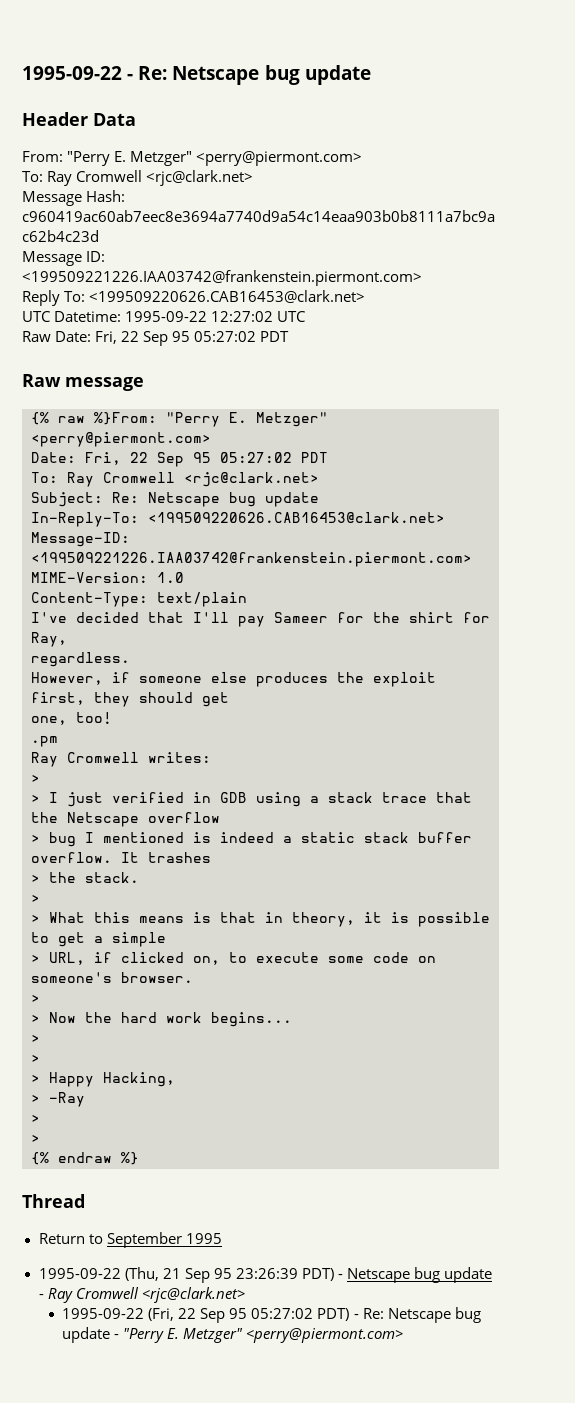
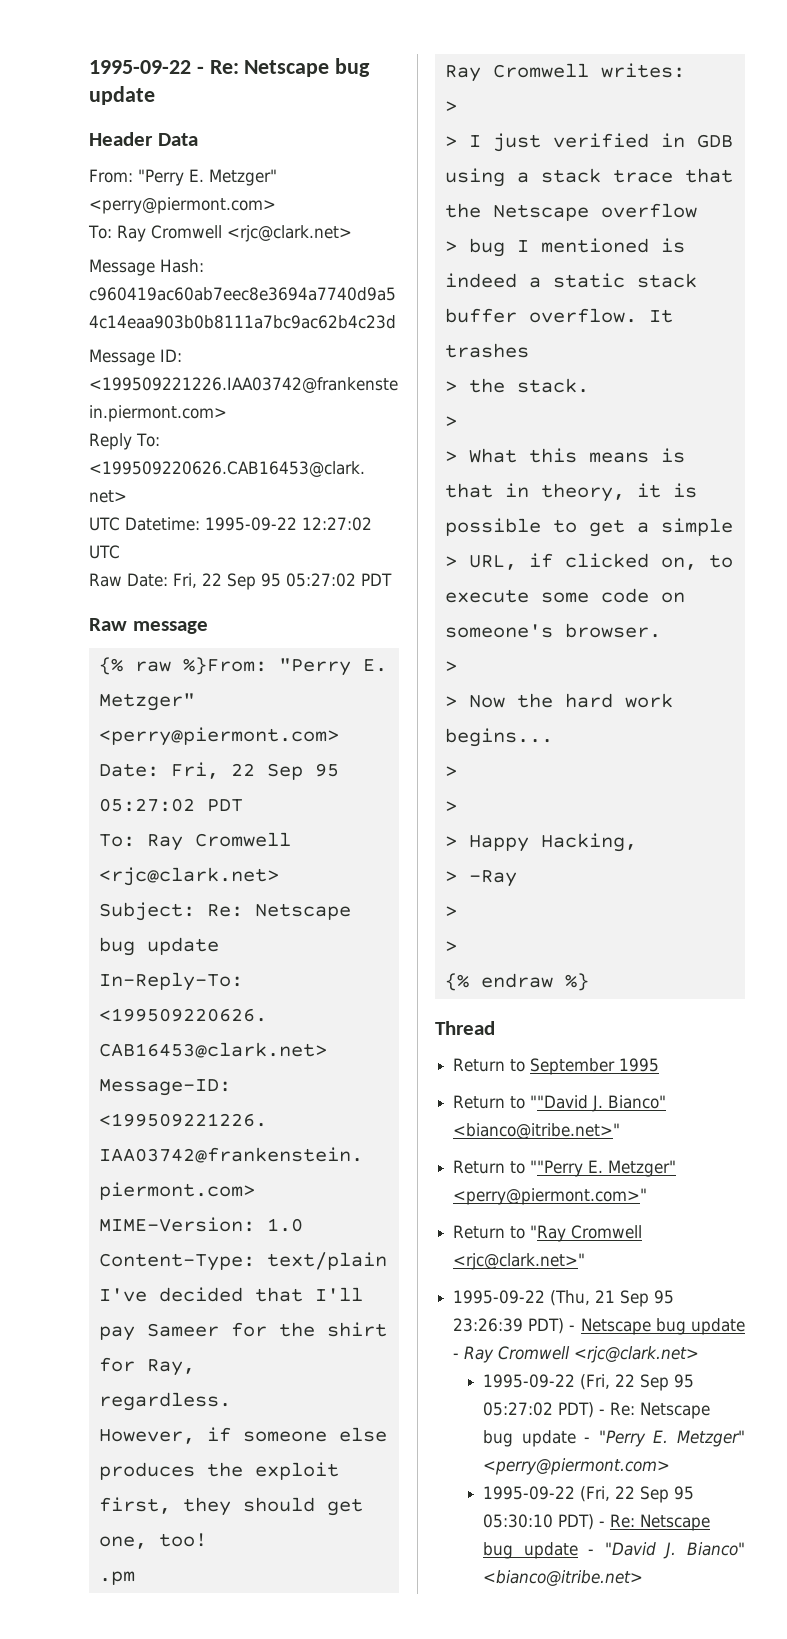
(222, 1238) none -> [453,1095,667,1112] [453,1123,621,1139] [453,1160,677,1177] [453,1188,648,1205] [453,1225,643,1242] [453,1253,586,1270] // Return to ""David J. Bianco" <bianco@itribe.net>" // Return to ""Perry E. Metzger" <perry@piermont.com>" // Return to "Ray Cromwell <rjc@clark.net>"
(404, 1335) none -> [483,1486,695,1503] [483,1514,711,1531] [483,1542,745,1559] [483,1570,644,1586] // 1995-09-22 (Fri, 22 Sep 95 05:30:10 PDT) - Re: Netscape bug update - "David J. Bianco" <bianco@itribe.net>

